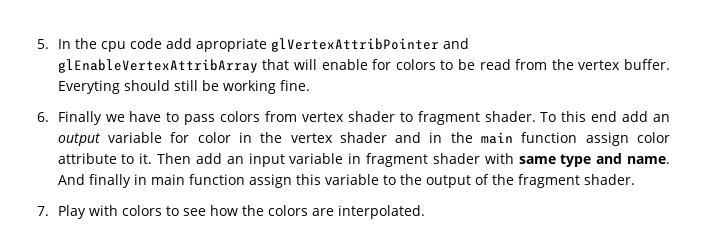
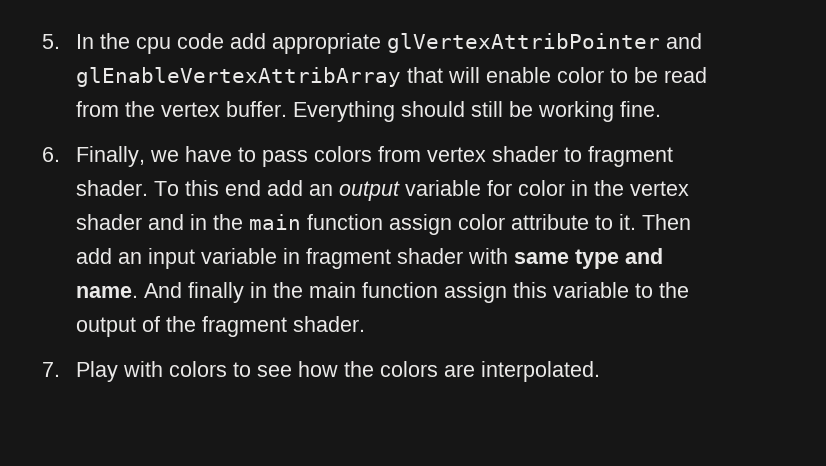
[195,38,267,52] apropriate -> [272,33,382,54] appropriate
[372,59,436,70] for colors -> [557,67,605,83] color
[57,80,120,94] Everyting -> [293,101,396,122] Everything
[57,111,102,125] Finally -> [76,146,146,167] Finally,
(147, 179) none -> [273,282,304,298] the

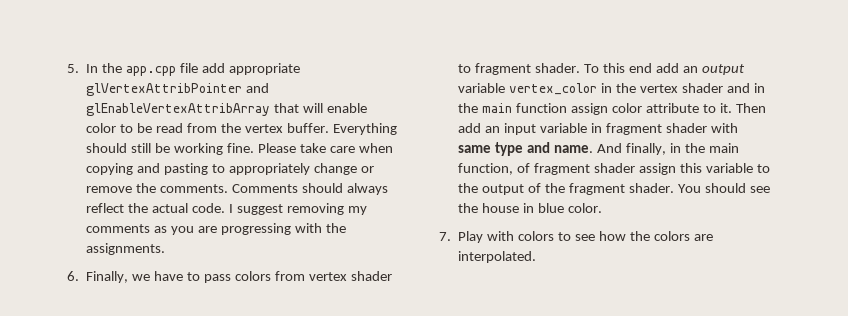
[136,33,225,54] cpu code -> [126,63,198,76] app.cpp file
(662, 109) none -> [257,143,393,153] [86,163,374,175] [86,183,388,195] [86,203,367,215] [86,223,346,235] [86,243,166,255] Please take care when copying and pasting to appropriately change or remove the comments. Comments should always reflect the actual code. I suggest removing my comments as you are progressing with the assignments.
[487,180,566,196] for color -> [509,83,598,95] vertex_color
[188,282,439,303] finally in the main function -> [625,143,739,155] [458,163,635,175] finally, in the main function, of fragment shader
(366, 324) none -> [677,183,770,193] [458,203,602,213] You should see the house in blue color.

